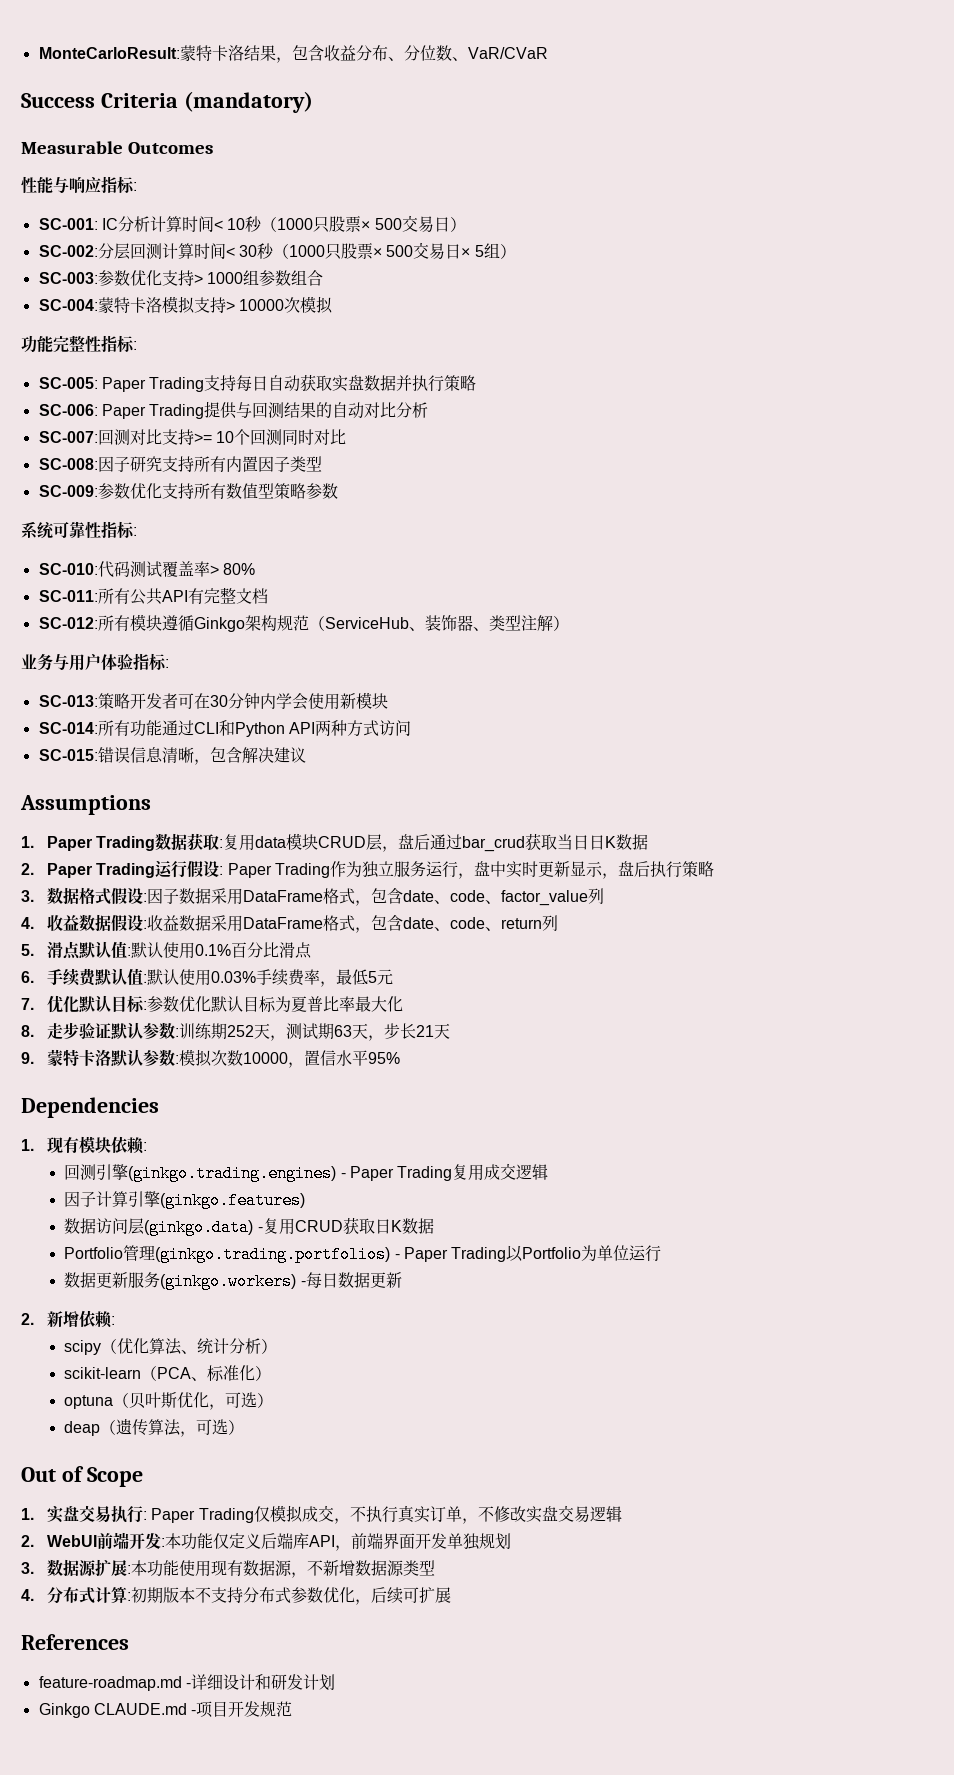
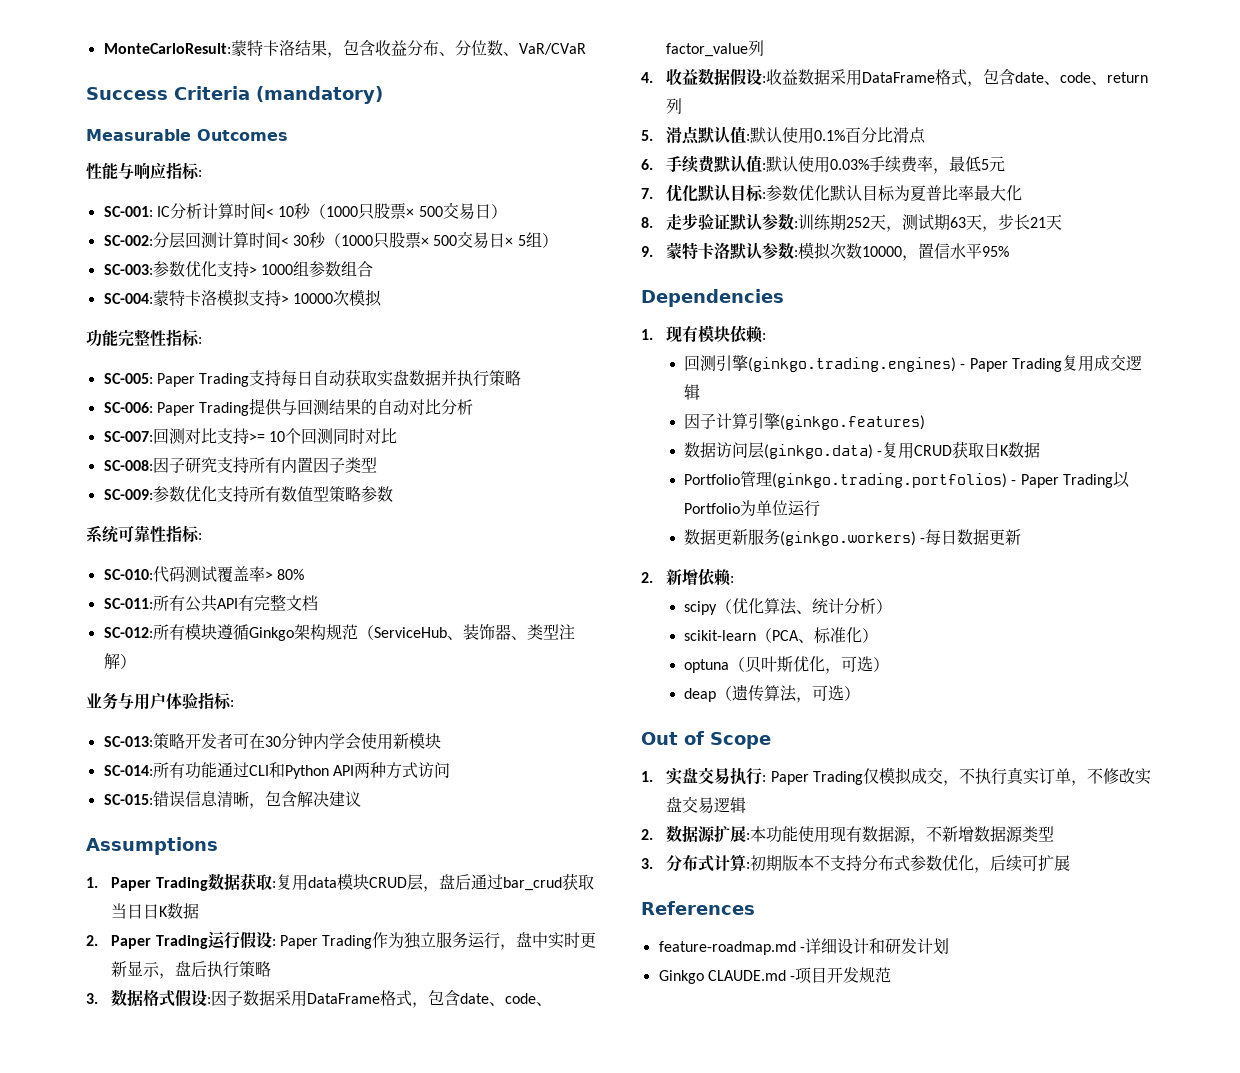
[46,1532,511,1551] [21,1562,34,1574] WebUI前端开发:本功能仅定义后端库API，前端界面开发单独规划 // 3. -> (653, 834) none
[21,1589,34,1601] 4. -> [641,858,653,869] 3.

